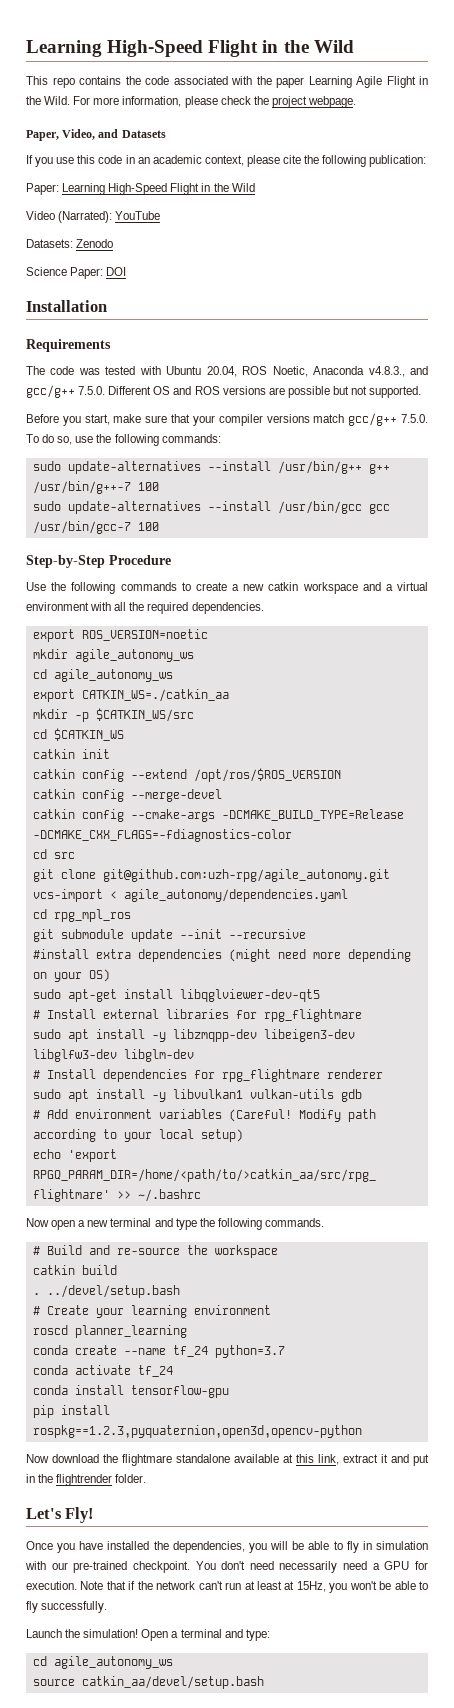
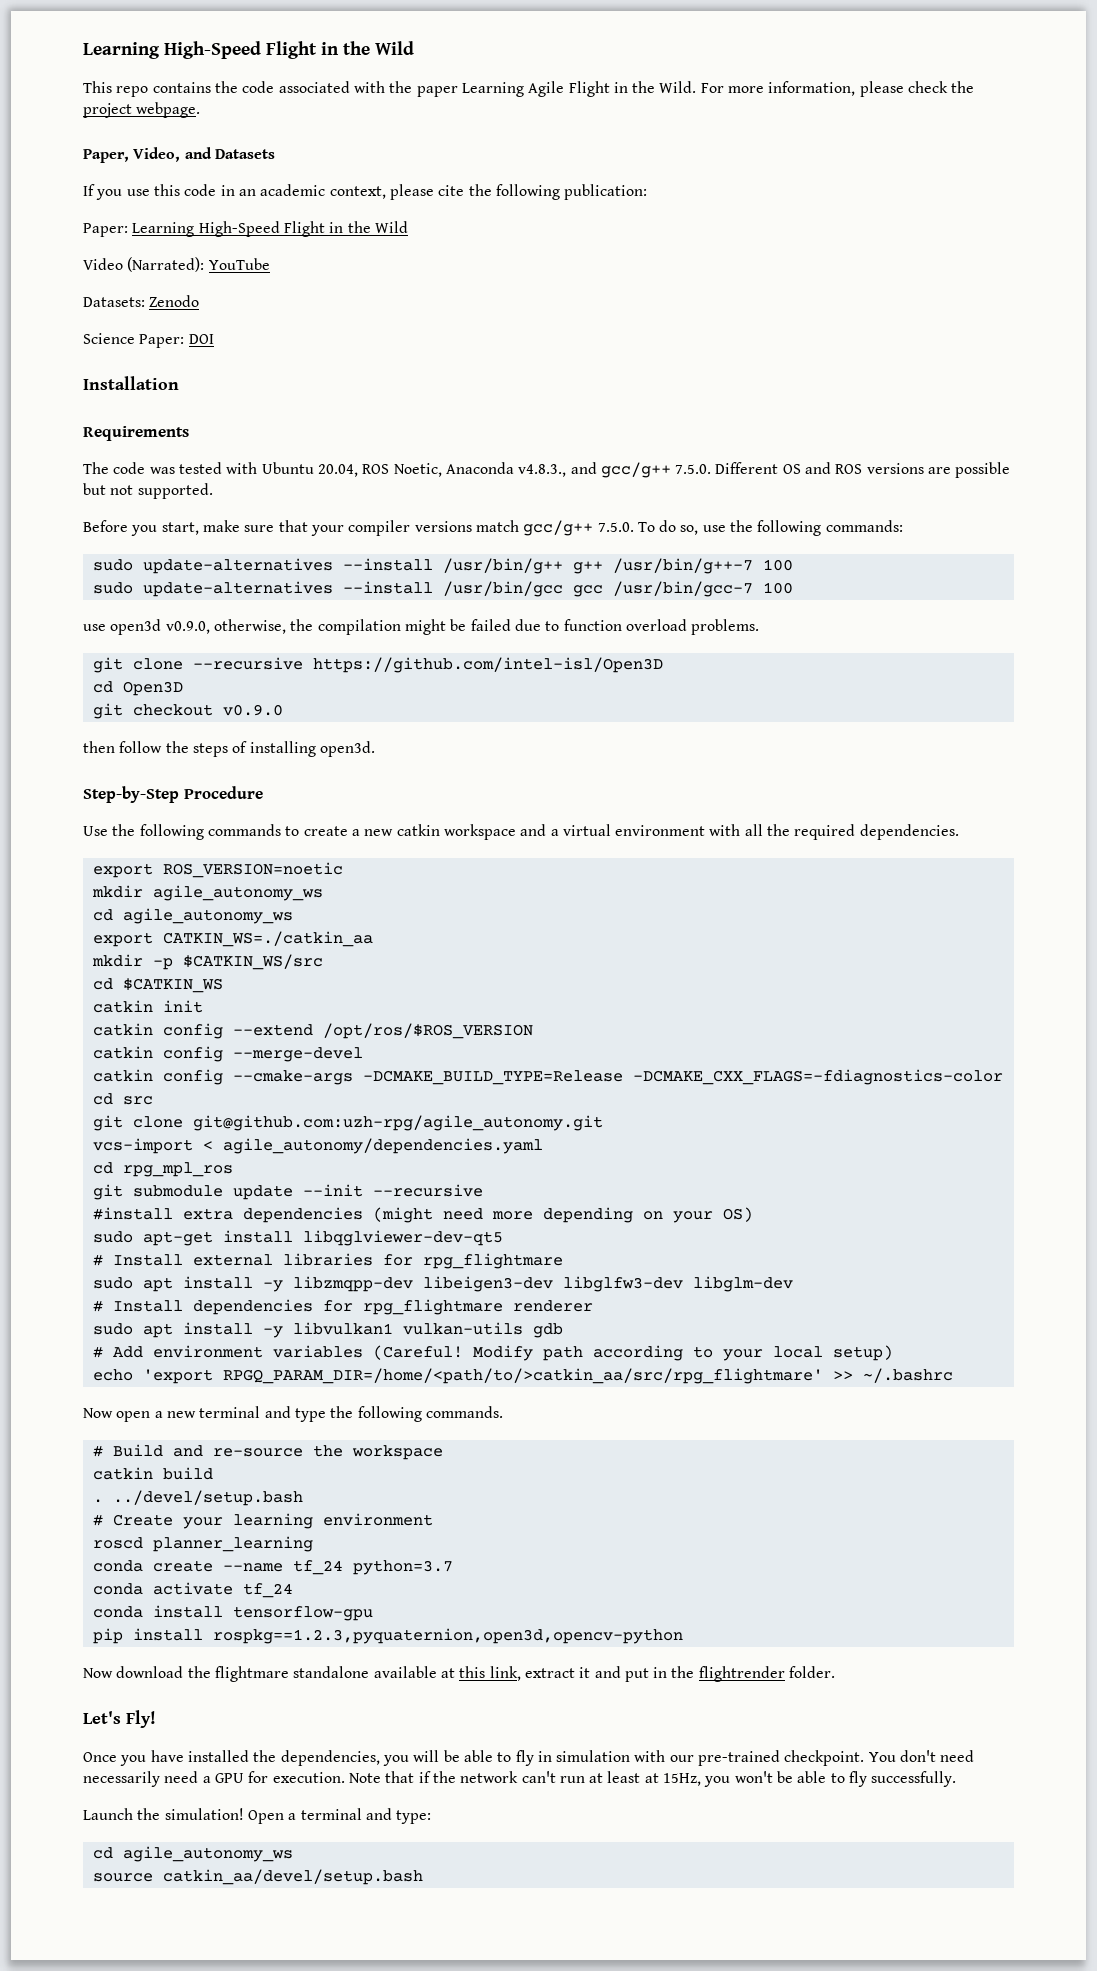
(159, 526) none -> [83,619,760,635] [92,657,663,673] [92,681,183,696] [92,703,283,719] [83,741,375,757] // use open3d v0.9.0, otherwise, the compilation might be failed due to function overload problems. // git clone --recursive https://github.com/intel-isl/Open3D // cd Open3D // git checkout v0.9.0 // then follow the steps of installing open3d.

